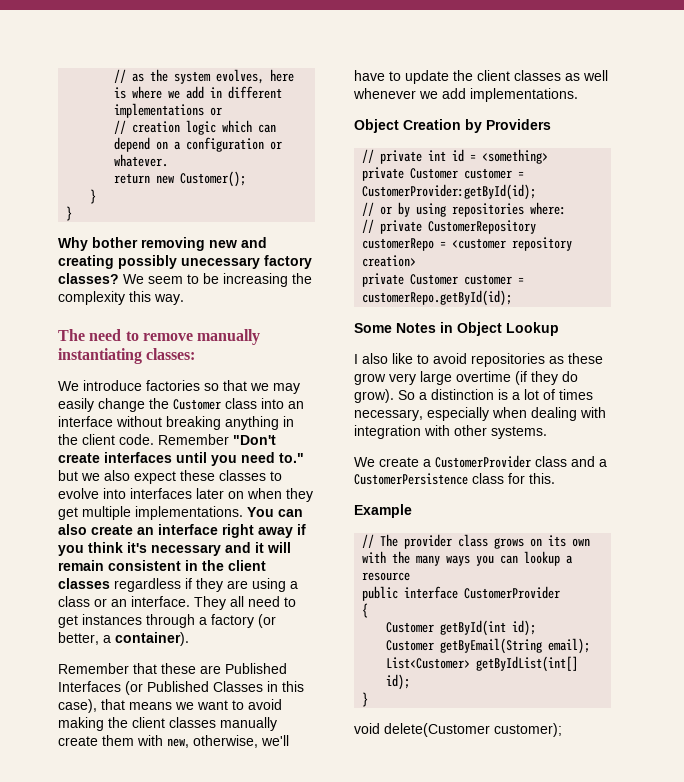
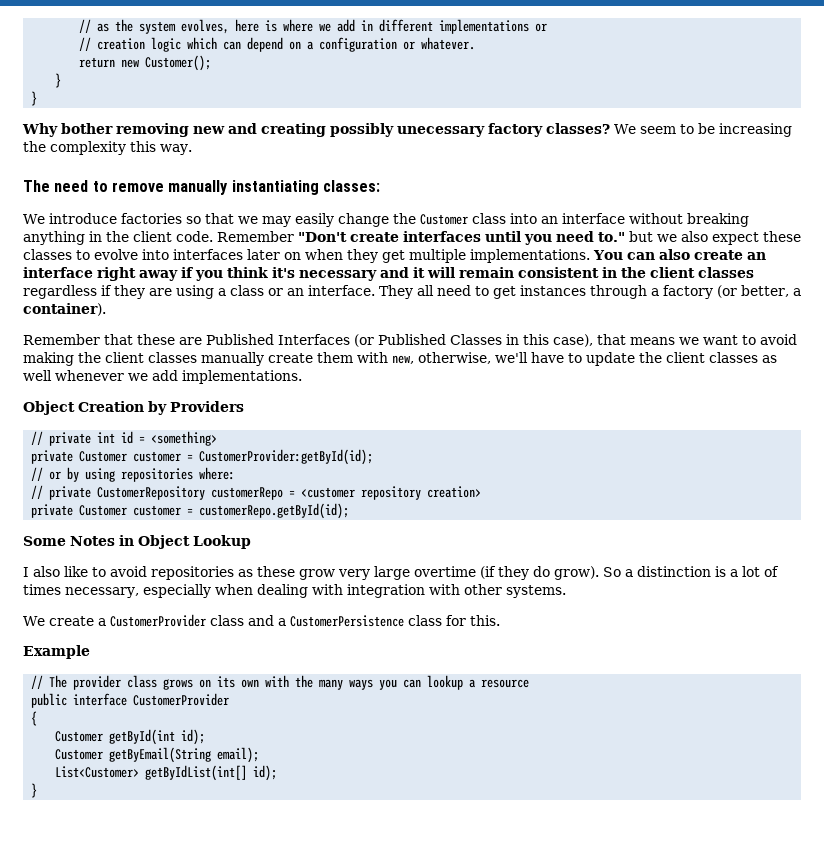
[354,723,562,737] // void delete(Customer customer); -> (38, 790) none

